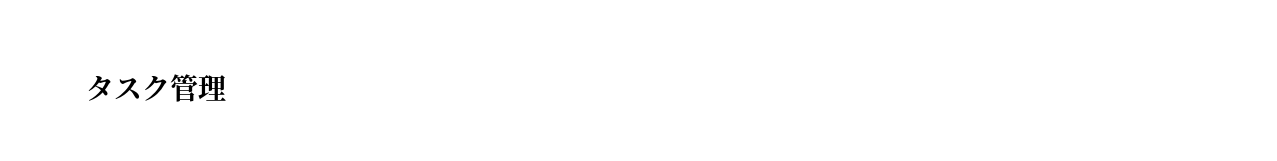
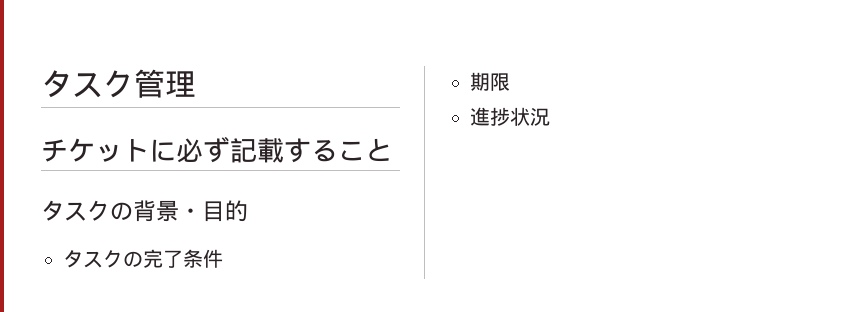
(226, 87) none -> [41,136,392,163] [41,200,248,222] [63,249,223,268] [470,72,510,91] [470,107,550,126] // チケットに必ず記載すること // タスクの背景・目的 // タスクの完了条件 // 期限 // 進捗状況

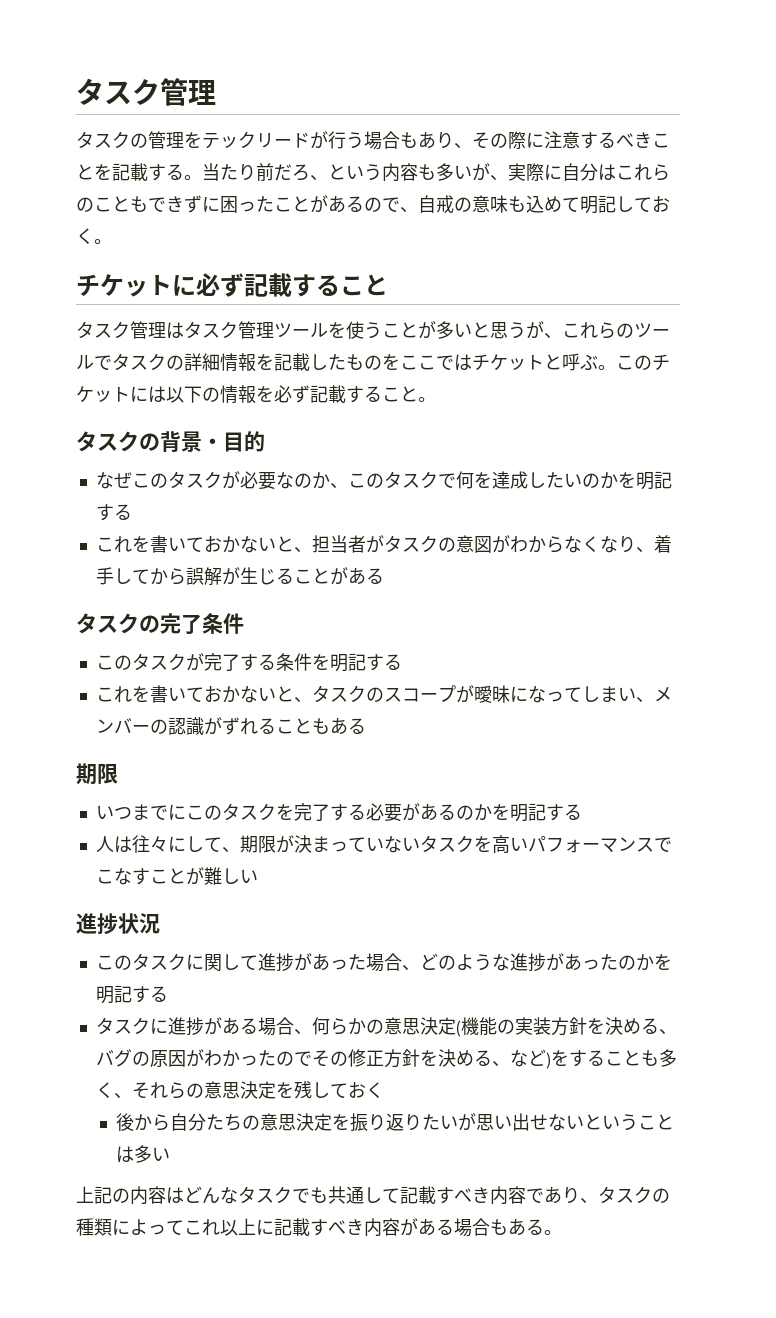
[41,69,196,98] タスク管理 -> [76,78,216,106] [76,131,670,150] [76,163,670,182] [76,195,670,214] [76,228,112,244] タスク管理 // タスクの管理をテックリードが行う場合もあり、その際に注意するべきことを記載する。当たり前だろ、という内容も多いが、実際に自分はこれらのこともできずに困ったことがあるので、自戒の意味も込めて明記しておく。
(392, 150) none -> [76,321,670,339] [76,353,670,372] [76,385,436,404] // タスク管理はタスク管理ツールを使うことが多いと思うが、これらのツールでタスクの詳細情報を記載したものをここではチケットと呼ぶ。このチケットには以下の情報を必ず記載すること。
[63,249,223,268] [470,72,510,91] [470,107,550,126] タスクの完了条件 // 期限 // 進捗状況 -> [95,471,672,490] [95,504,132,521] [95,535,672,553] [95,567,384,586] [76,613,244,634] [95,653,402,672] [95,685,672,703] [95,717,366,736] [76,763,118,785] [95,803,582,822] [95,835,672,854] [95,867,258,885] [76,913,160,935] [95,953,672,972] [95,985,168,1004] [95,1017,677,1037] [95,1049,677,1069] [95,1081,384,1099] [116,1113,675,1132] [116,1145,171,1163] [76,1186,670,1205] [76,1218,562,1237] なぜこのタスクが必要なのか、このタスクで何を達成したいのかを明記する // これを書いておかないと、担当者がタスクの意図がわからなくなり、着手してから誤解が生じることがある // タスクの完了条件 // このタスクが完了する条件を明記する // これを書いておかないと、タスクのスコープが曖昧になってしまい、メンバーの認識がずれることもある // 期限 // いつまでにこのタスクを完了する必要があるのかを明記する // 人は往々にして、期限が決まっていないタスクを高いパフォーマンスでこなすことが難しい // 進捗状況 // このタスクに関して進捗があった場合、どのような進捗があったのかを明記する // タスクに進捗がある場合、何らかの意思決定(機能の実装方針を決める、バグの原因がわかったのでその修正方針を決める、など)をすることも多く、それらの意思決定を残しておく // 後から自分たちの意思決定を振り返りたいが思い出せないということは多い // 上記の内容はどんなタスクでも共通して記載すべき内容であり、タスクの種類によってこれ以上に記載すべき内容がある場合もある。

